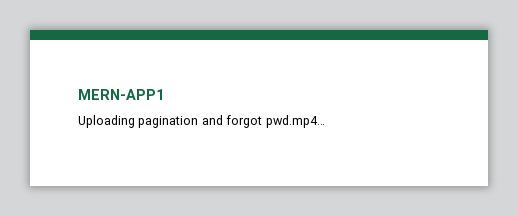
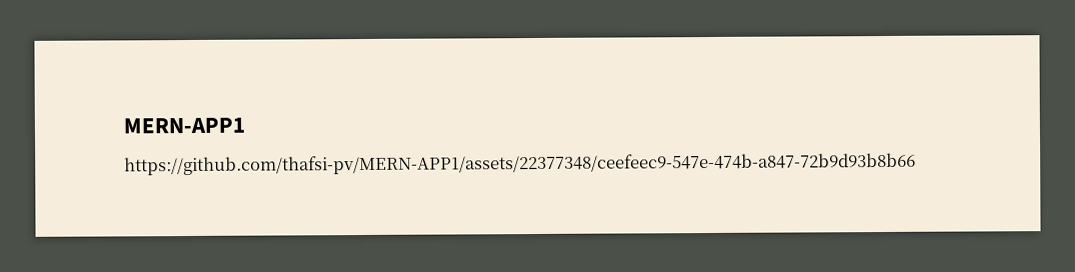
[78,115,325,128] Uploading pagination and forgot pwd.mp4… -> [124,152,916,176] https://github.com/thafsi-pv/MERN-APP1/assets/22377348/ceefeec9-547e-474b-a847-72b9d93b8b66

